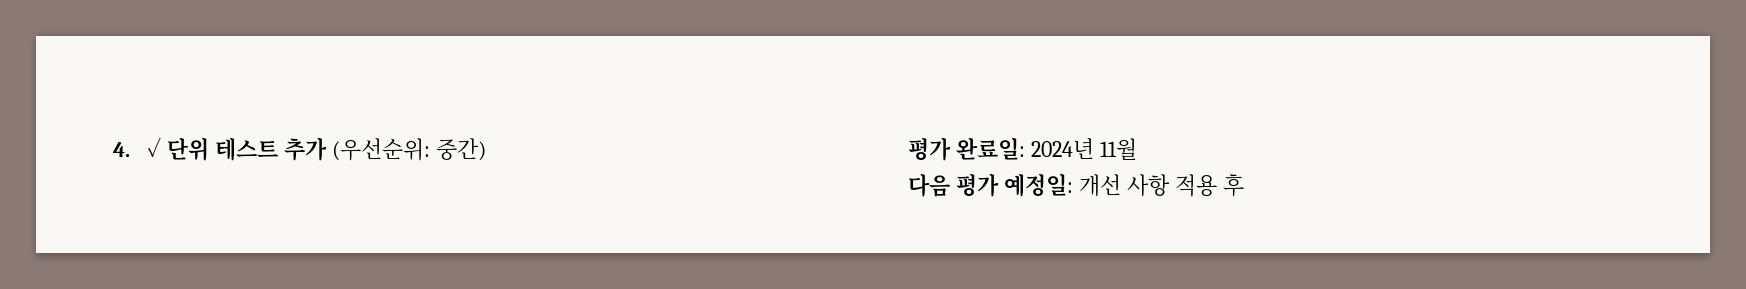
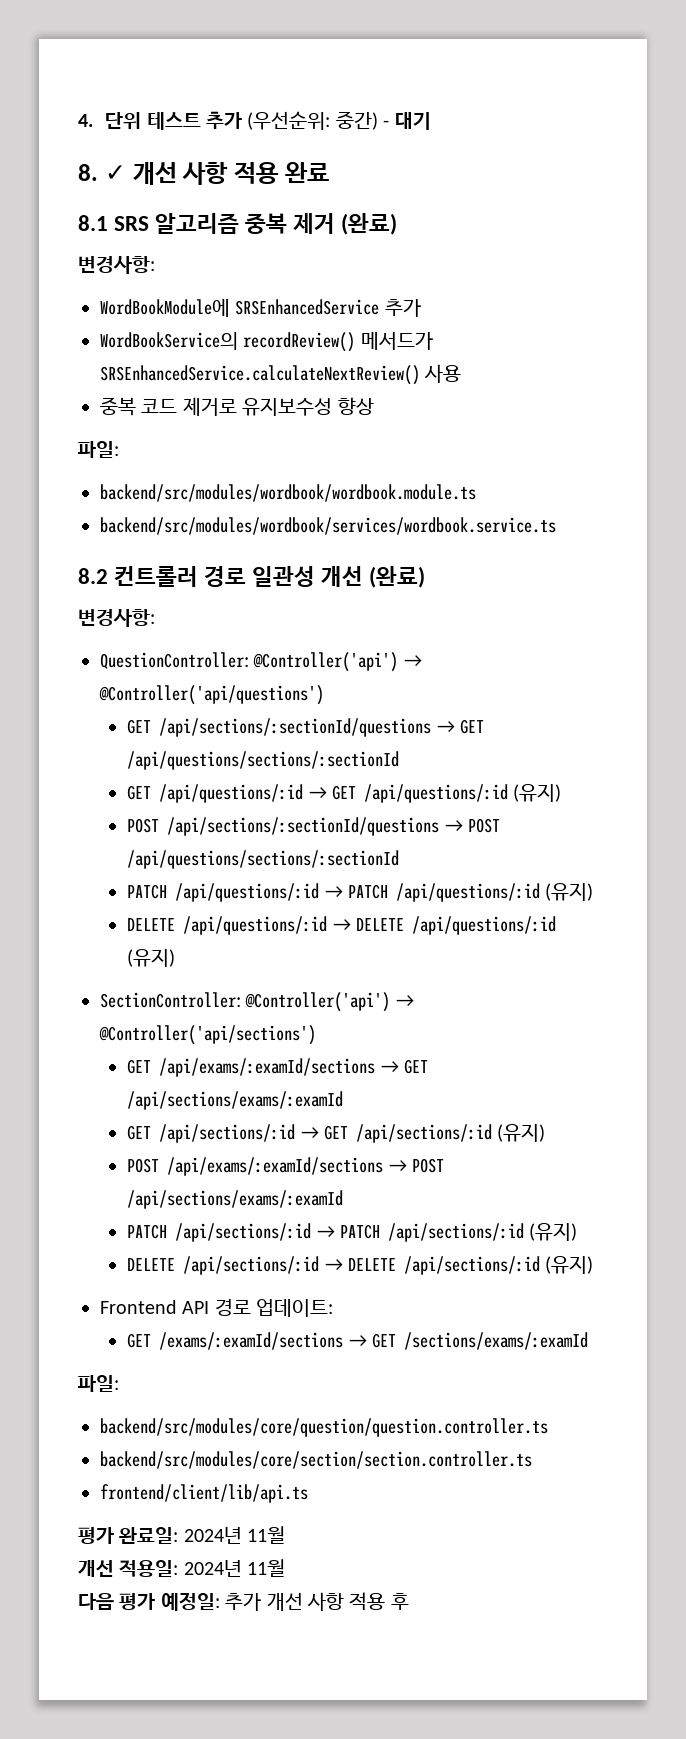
[147,137,162,157] ✓ -> (93, 120) none
(487, 149) none -> [383,112,431,130] [78,162,329,185] [78,213,398,235] [78,256,155,274] [100,299,421,317] [100,332,433,352] [100,364,462,385] [100,397,374,416] [78,441,119,458] [100,484,476,502] [100,517,556,535] [78,566,426,588] [78,609,155,627] [100,652,422,672] [99,685,324,705] [127,718,484,737] [127,751,400,770] [127,784,562,803] [127,817,500,836] [127,850,400,869] [127,883,594,902] [127,916,556,935] [127,949,176,967] [100,992,414,1012] [99,1025,316,1045] [127,1058,428,1077] [127,1091,344,1110] [127,1124,546,1143] [127,1157,444,1176] [127,1190,344,1209] [127,1223,578,1242] [127,1256,594,1275] [100,1299,334,1317] [127,1332,588,1350] [78,1375,119,1392] [100,1418,548,1437] [100,1451,532,1469] [100,1484,308,1503] - 대기 // 8. ✓ 개선 사항 적용 완료 // 8.1 SRS 알고리즘 중복 제거 (완료) // 변경사항: // WordBookModule에 SRSEnhancedService 추가 // WordBookService의 recordReview() 메서드가 SRSEnhancedService.calculateNextReview() 사용 // 중복 코드 제거로 유지보수성 향상 // 파일: // backend/src/modules/wordbook/wordbook.module.ts // backend/src/modules/wordbook/services/wordbook.service.ts // 8.2 컨트롤러 경로 일관성 개선 (완료) // 변경사항: // QuestionController: @Controller('api') → @Controller('api/questions') // GET /api/sections/:sectionId/questions → GET /api/questions/sections/:sectionId // GET /api/questions/:id → GET /api/questions/:id (유지) // POST /api/sections/:sectionId/questions → POST /api/questions/sections/:sectionId // PATCH /api/questions/:id → PATCH /api/questions/:id (유지) // DELETE /api/questions/:id → DELETE /api/questions/:id (유지) // SectionController: @Controller('api') → @Controller('api/sections') // GET /api/exams/:examId/sections → GET /api/sections/exams/:examId // GET /api/sections/:id → GET /api/sections/:id (유지) // POST /api/exams/:examId/sections → POST /api/sections/exams/:examId // PATCH /api/sections/:id → PATCH /api/sections/:id (유지) // DELETE /api/sections/:id → DELETE /api/sections/:id (유지) // Frontend API 경로 업데이트: // GET /exams/:examId/sections → GET /sections/exams/:examId // 파일: // backend/src/modules/core/question/question.controller.ts // backend/src/modules/core/section/section.controller.ts // frontend/client/lib/api.ts
(1137, 149) none -> [78,1559,286,1577] // 개선 적용일: 2024년 11월
(1073, 185) none -> [225,1593,262,1611] 추가

